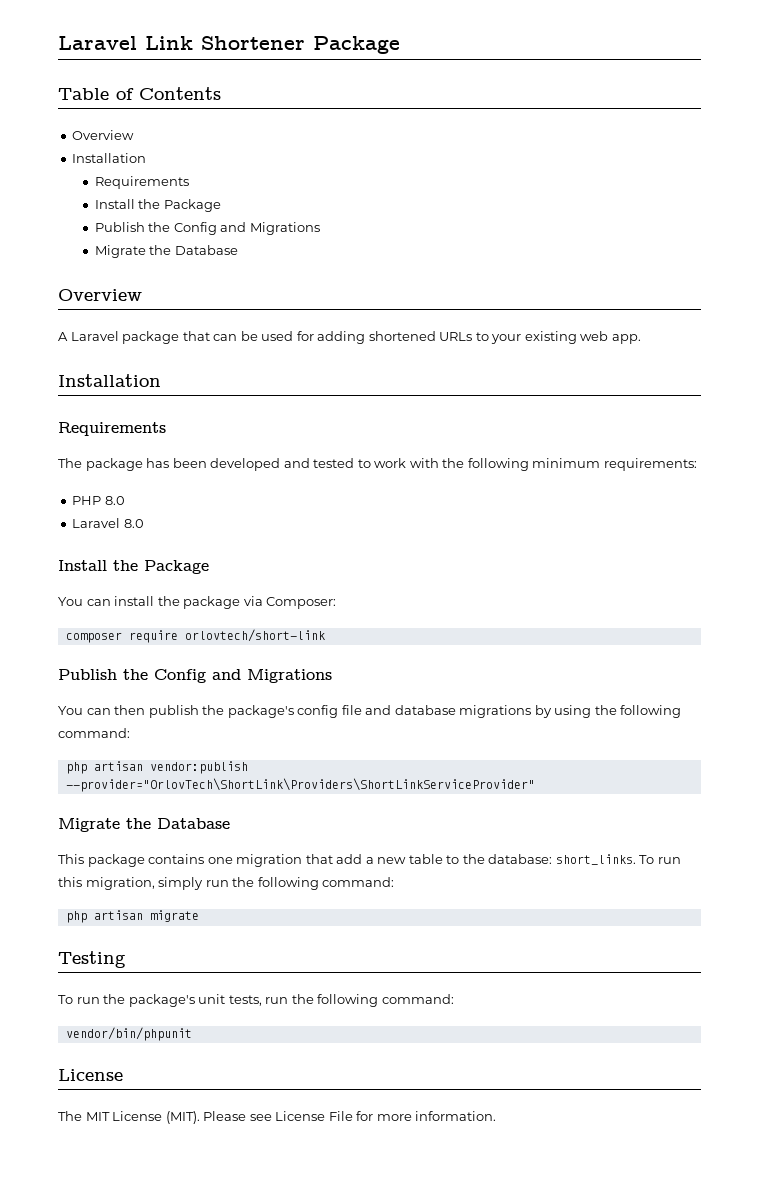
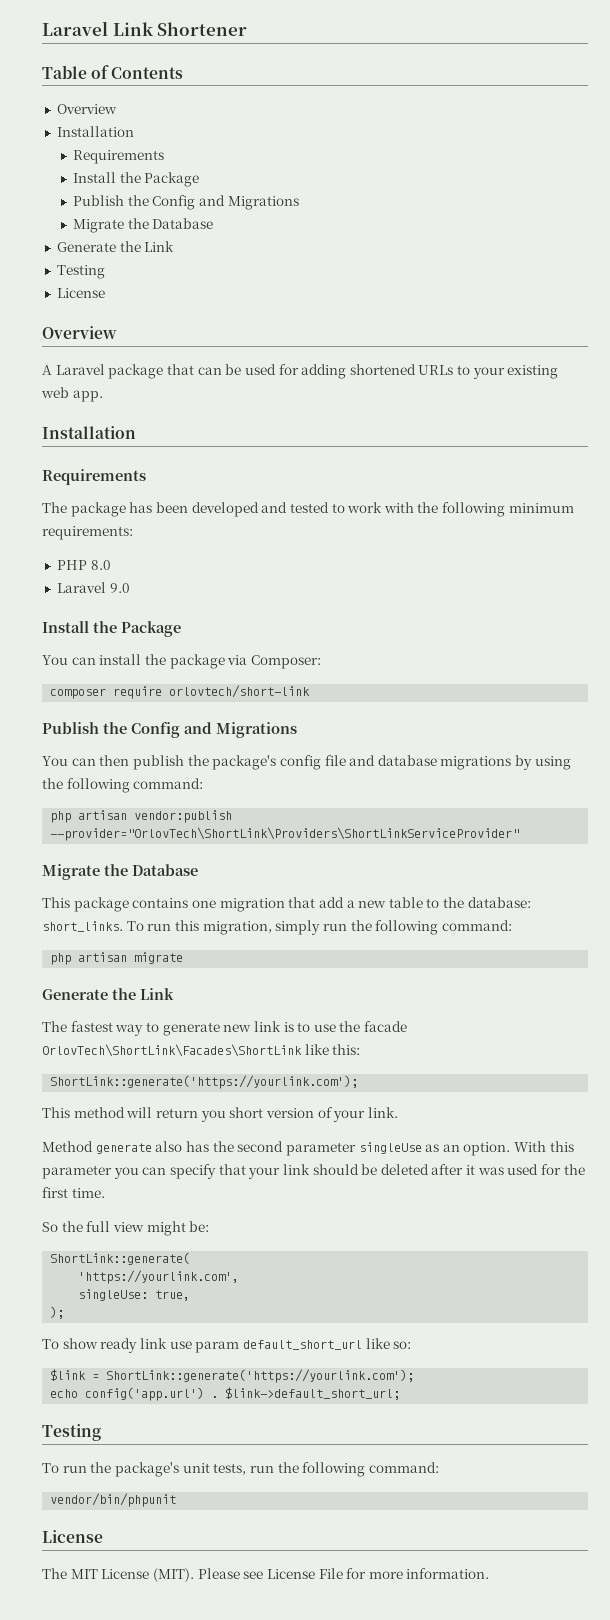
[313,36,400,54] Package -> (248, 29) none
(238, 250) none -> [56,241,175,252] [56,265,105,279] [56,288,105,298] // Generate the Link // Testing // License
[123,519,144,528] 8.0 -> [109,583,130,593] 9.0
(199, 916) none -> [42,988,174,1000] [42,1021,408,1036] [42,1044,361,1057] [50,1075,359,1089] [42,1107,398,1122] [42,1141,574,1156] [42,1164,585,1179] [42,1187,105,1198] [42,1221,210,1236] [50,1252,191,1265] [78,1270,240,1284] [78,1289,191,1301] [50,1306,65,1319] [42,1338,412,1353] [50,1369,415,1383] [50,1387,401,1401] // Generate the Link // The fastest way to generate new link is to use the facade OrlovTech\ShortLink\Facades\ShortLink like this: // ShortLink::generate('https://yourlink.com'); // This method will return you short version of your link. // Method generate also has the second parameter singleUse as an option. With this parameter you can specify that your link should be deleted after it was used for the first time. // So the full view might be: // ShortLink::generate( // 'https://yourlink.com', // singleUse: true, // ); // To show ready link use param default_short_url like so: // $link = ShortLink::generate('https://yourlink.com'); // echo config('app.url') . $link->default_short_url;

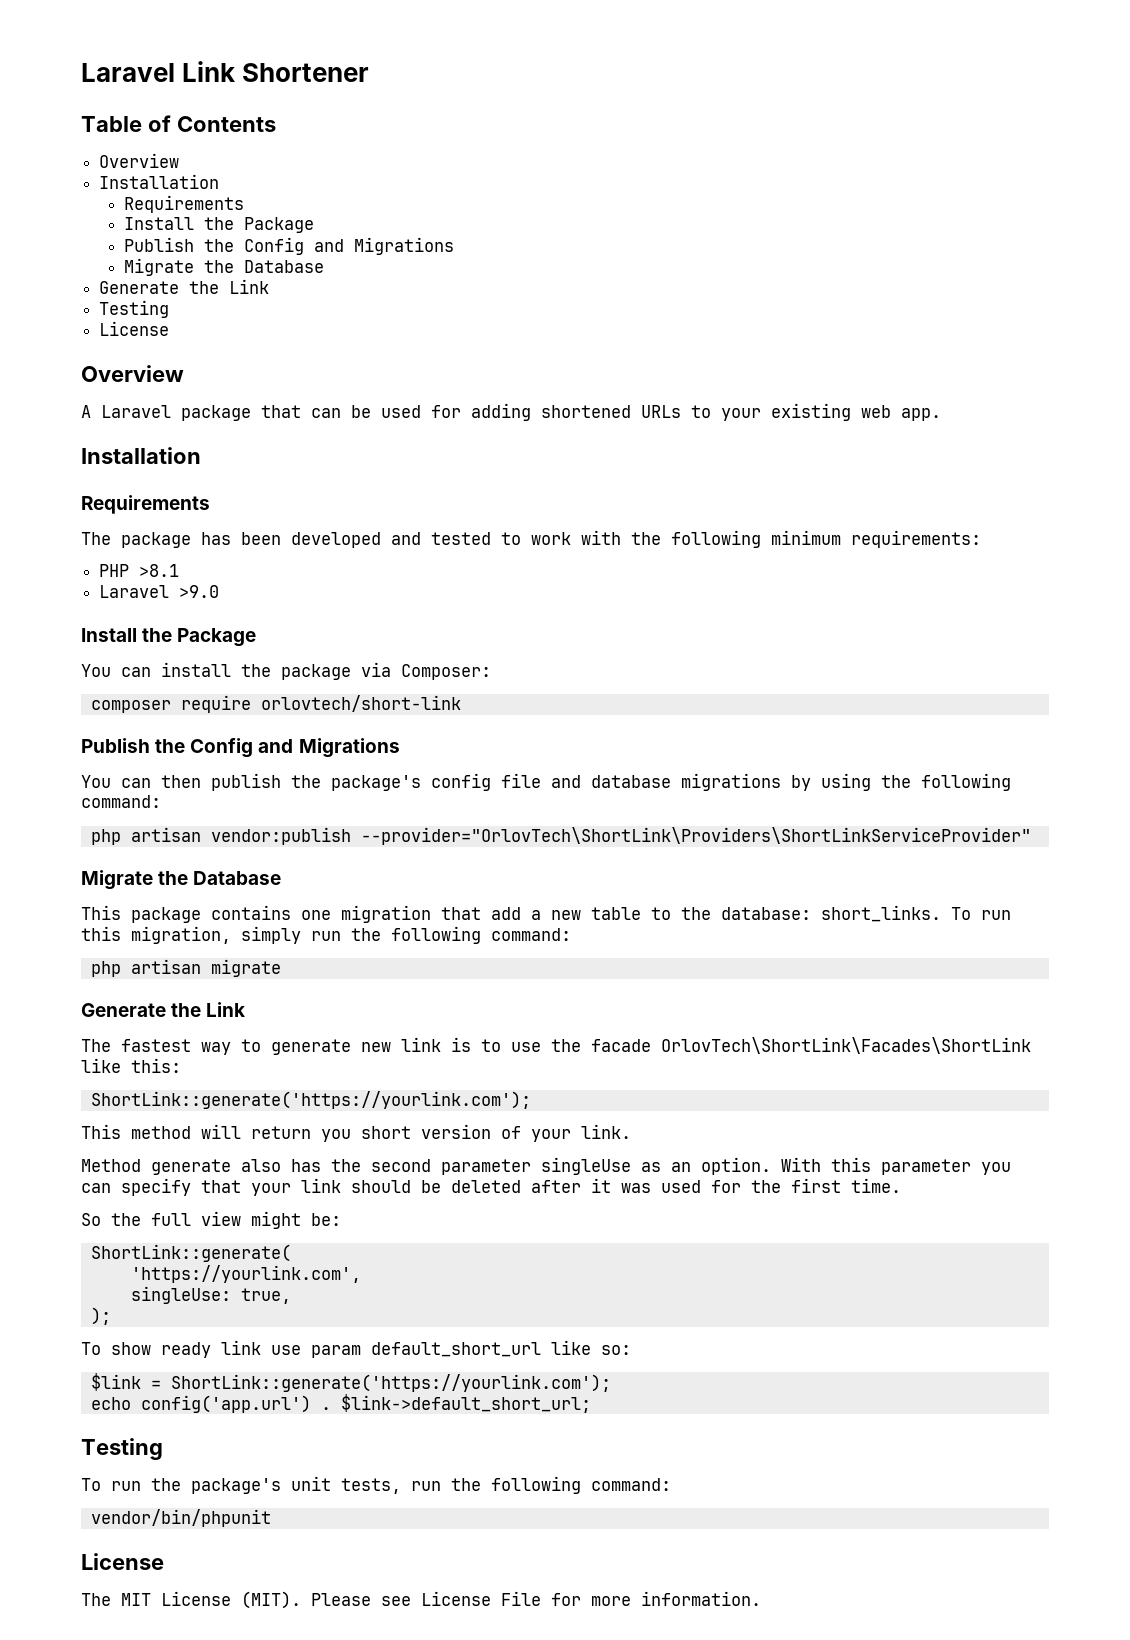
[90,560,111,570] [56,582,130,593] 8.0 // Laravel 9.0 -> [139,564,180,577] [99,585,220,598] >8.1 // Laravel >9.0

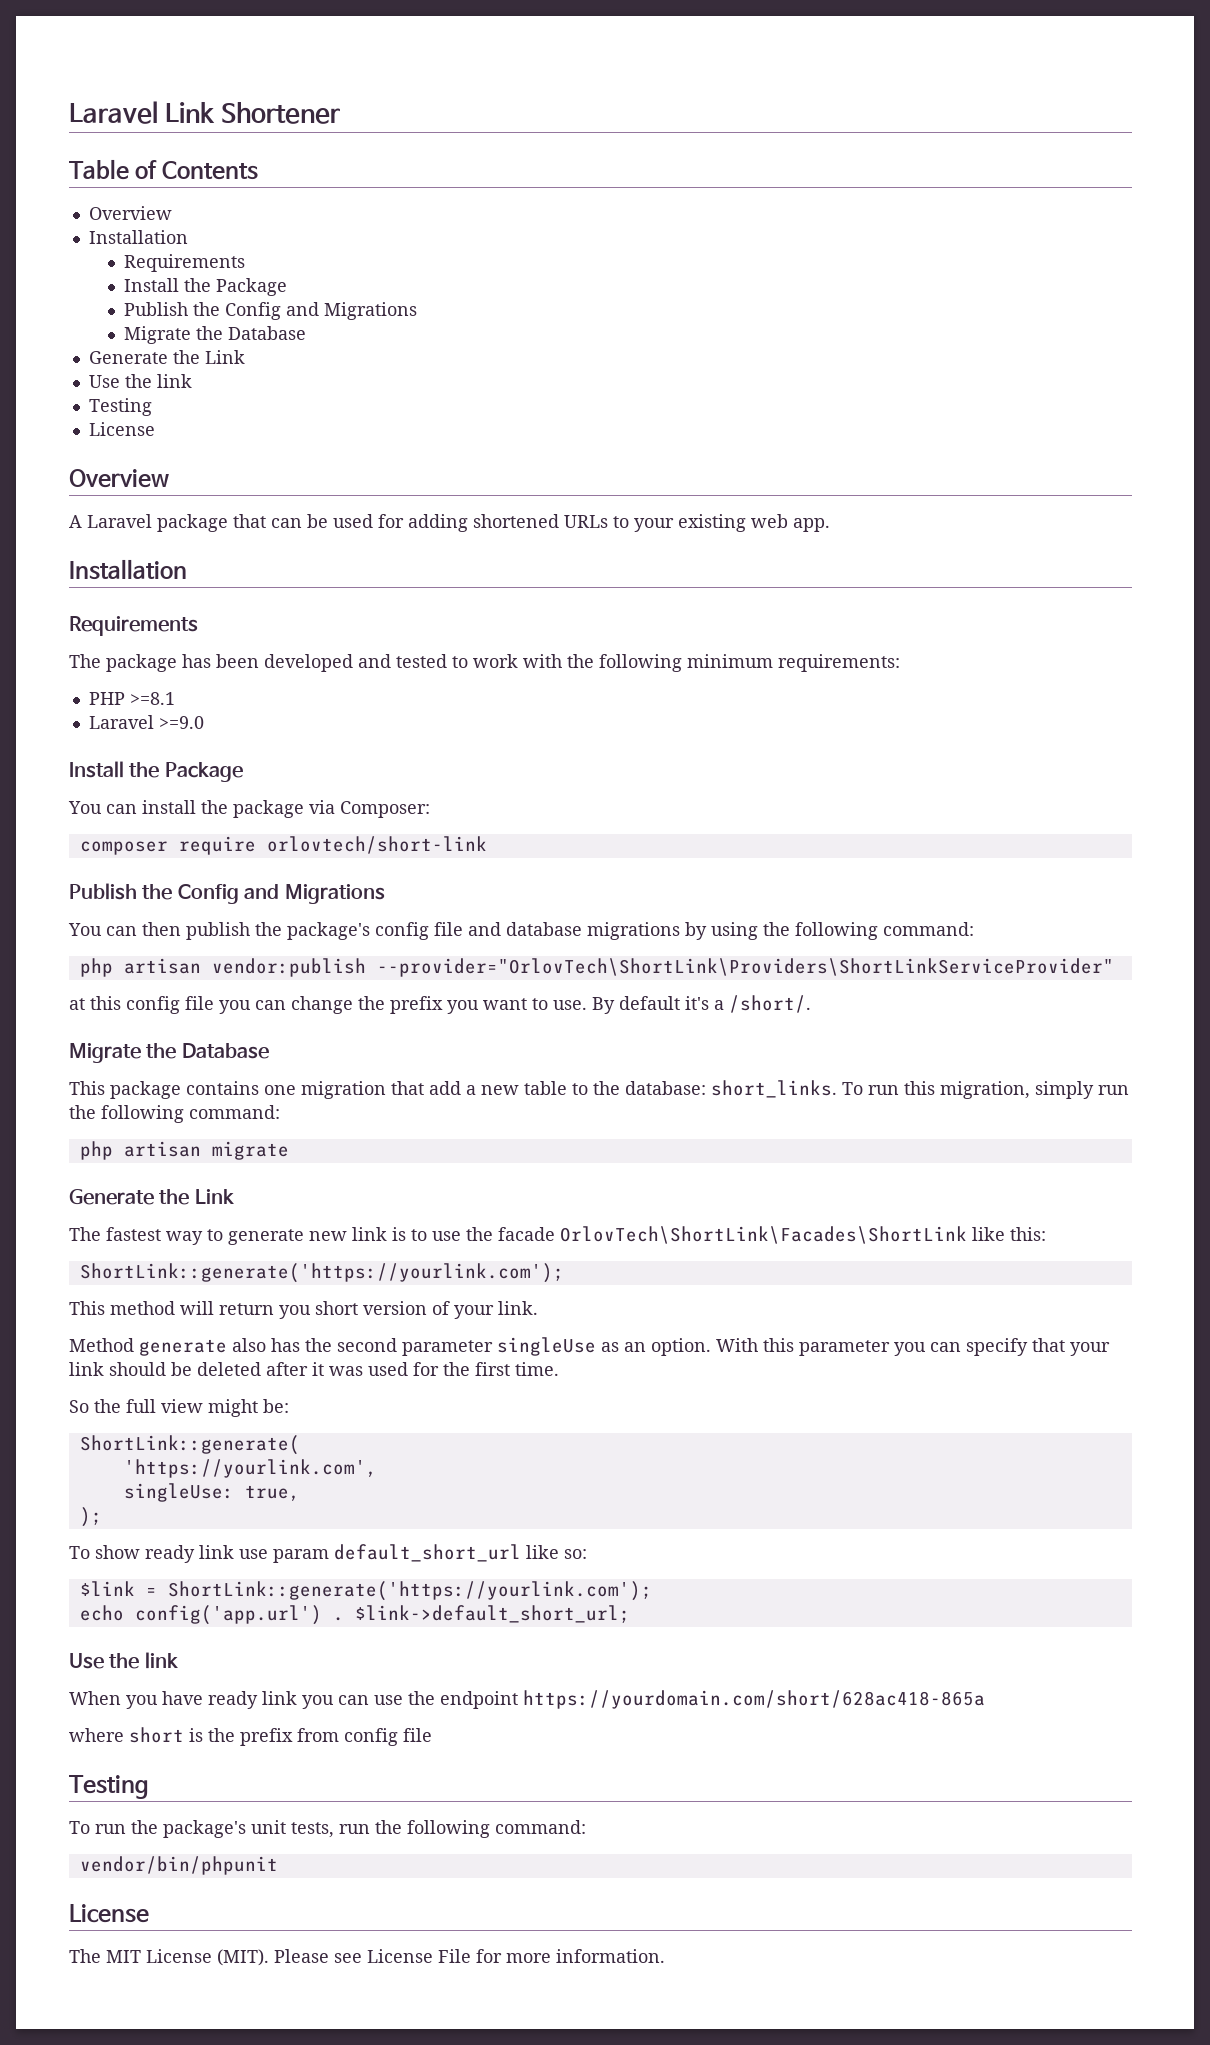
(270, 286) none -> [88,374,192,388] // Use the link
[139,564,180,577] [99,585,220,598] >8.1 // Laravel >9.0 -> [129,692,175,705] [88,715,204,729] >=8.1 // Laravel >=9.0
(1031, 836) none -> [69,995,811,1014] // at this config file you can change the prefix you want to use. By default it's a /short/.
(591, 1403) none -> [69,1652,178,1669] [69,1690,985,1709] [69,1727,432,1746] // Use the link // When you have ready link you can use the endpoint https://yourdomain.com/short/628ac418-865a // where short is the prefix from config file

